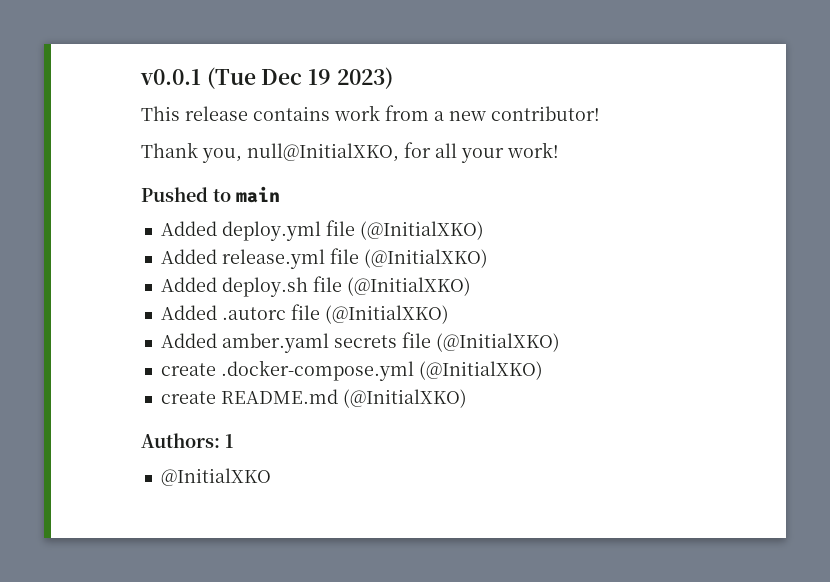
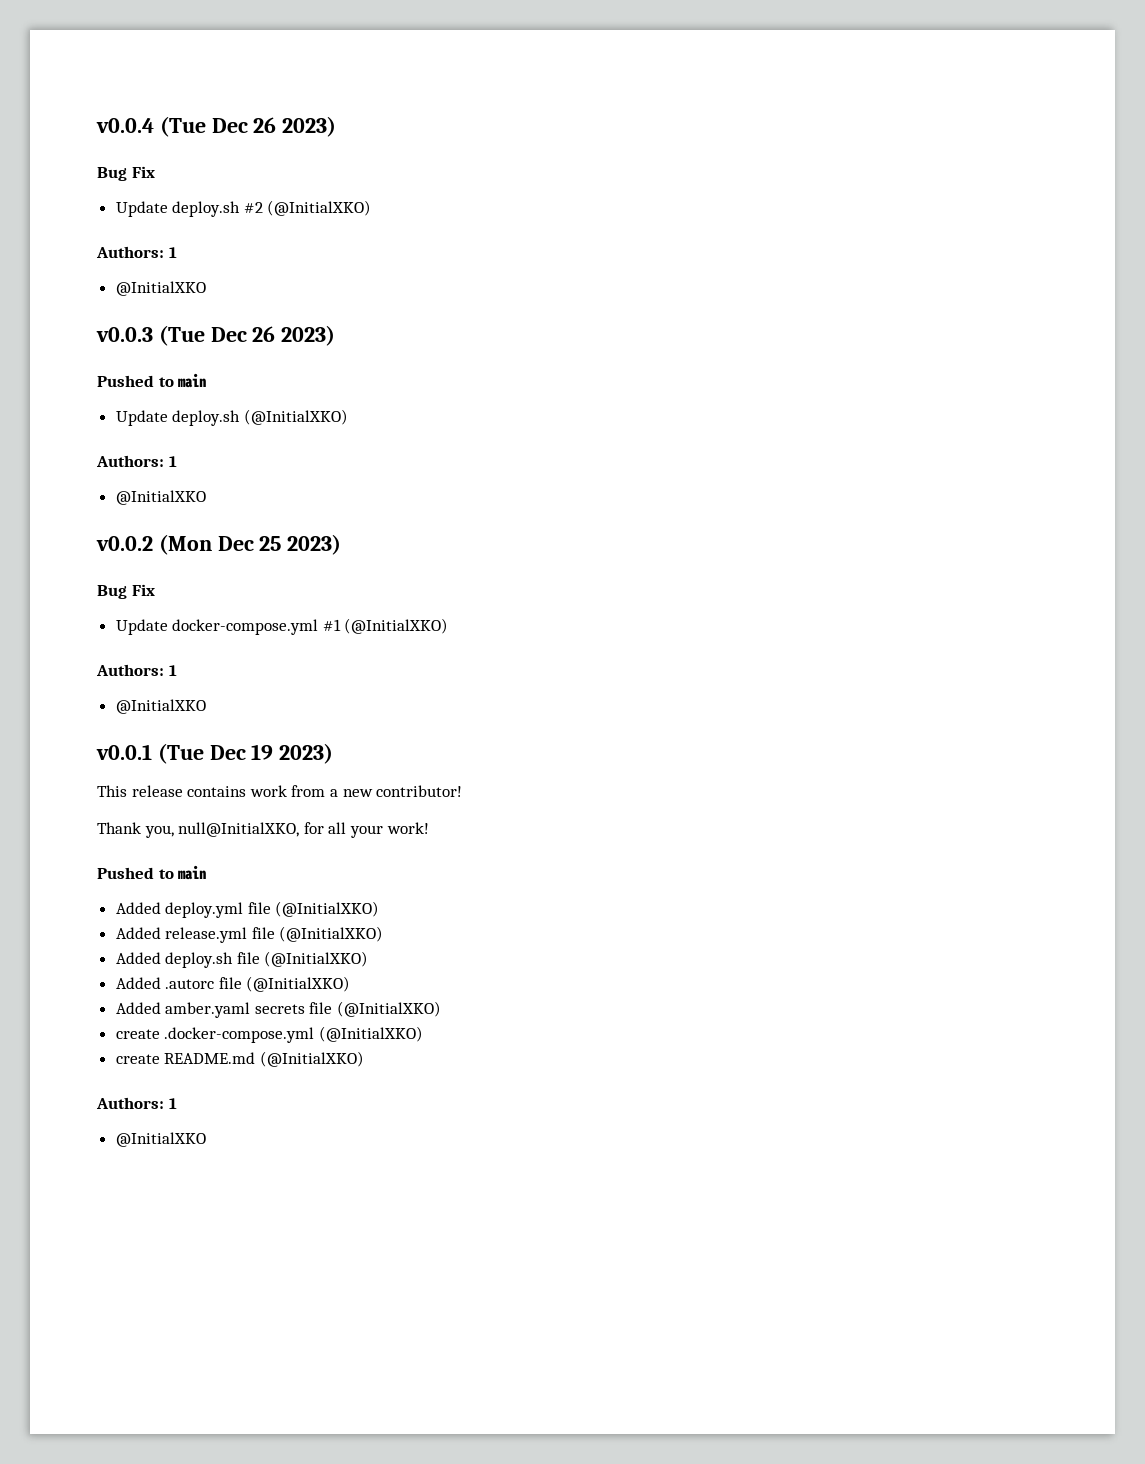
(140, 77) none -> [96,116,337,137] [97,166,155,181] [115,200,372,217] [96,246,177,258] [115,281,206,296] [96,325,336,346] [97,373,207,388] [115,409,348,426] [96,455,177,467] [115,490,206,505] [96,534,342,555] [97,584,155,599] [115,618,449,635] [96,664,177,676] [115,699,206,714] v0.0.4 (Tue Dec 26 2023) // Bug Fix // Update deploy.sh #2 (@InitialXKO) // Authors: 1 // @InitialXKO // v0.0.3 (Tue Dec 26 2023) // Pushed to main // Update deploy.sh (@InitialXKO) // Authors: 1 // @InitialXKO // v0.0.2 (Mon Dec 25 2023) // Bug Fix // Update docker-compose.yml #1 (@InitialXKO) // Authors: 1 // @InitialXKO //

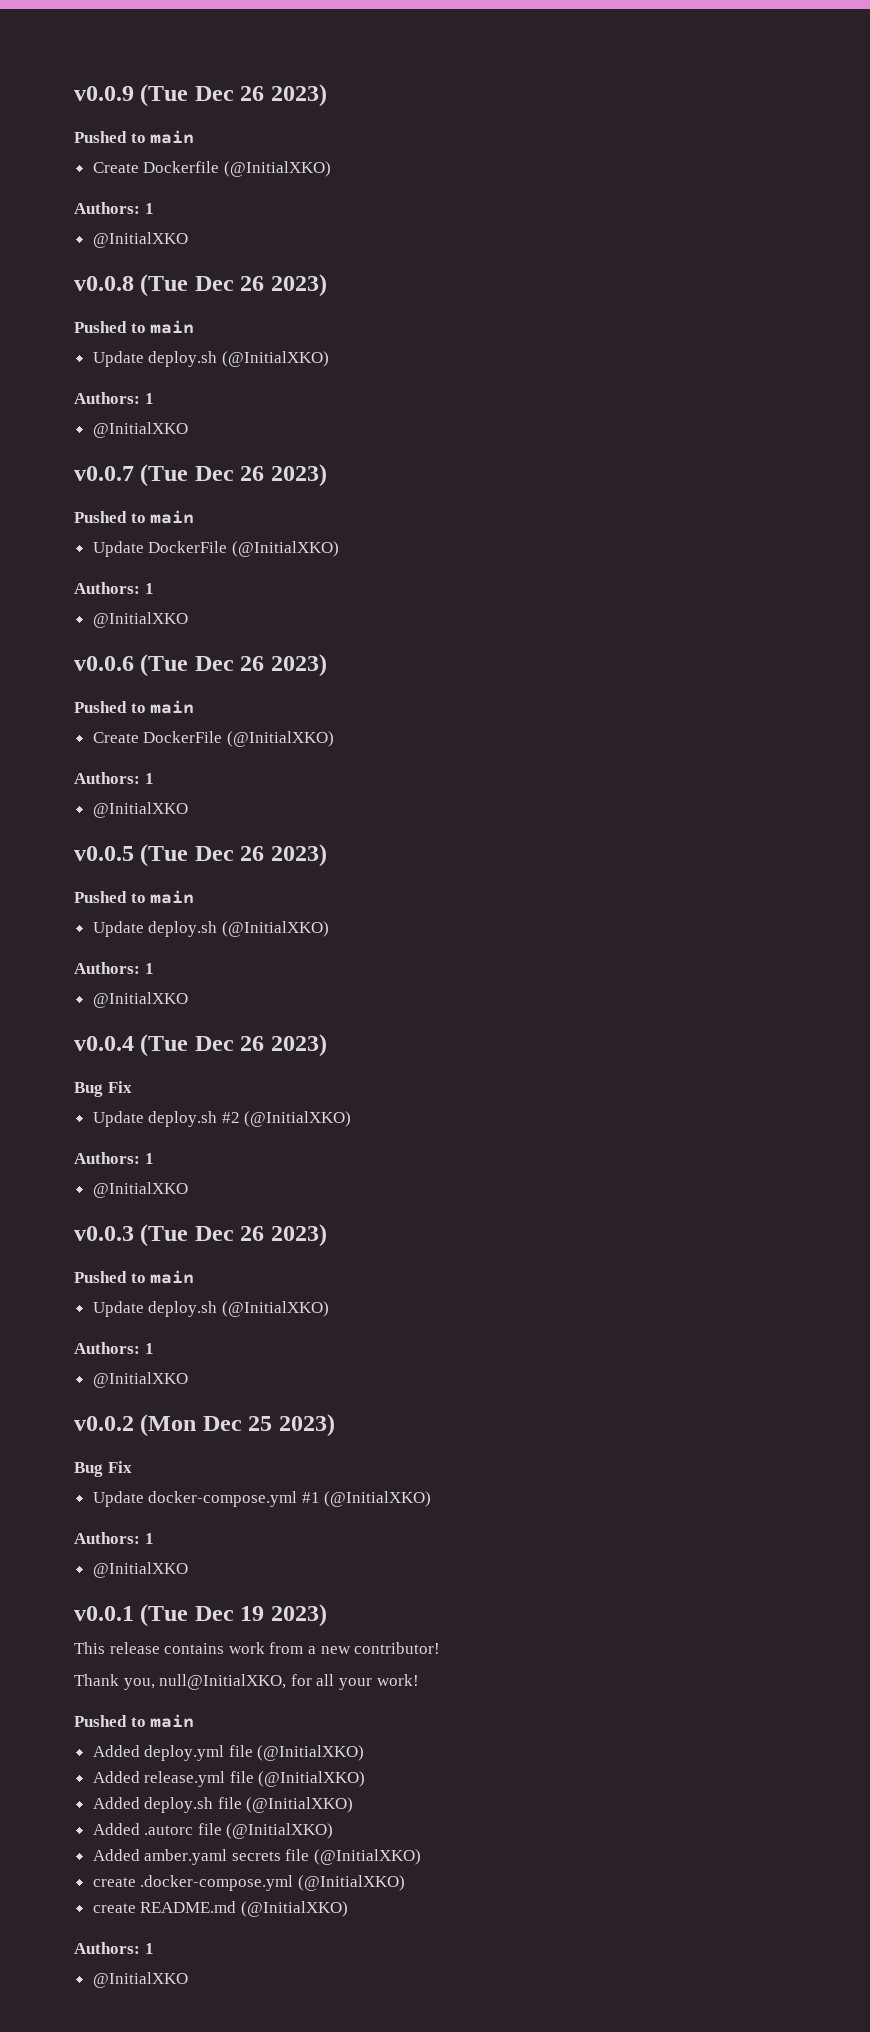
(96, 125) none -> [74,84,327,107] [74,130,195,144] [92,161,331,177] [74,202,154,214] [92,232,188,248] [74,274,327,297] [74,320,195,334] [92,351,329,367] [74,392,154,404] [92,422,188,438] [74,464,327,487] [74,510,195,524] [92,541,339,557] [74,582,154,594] [92,612,188,628] [74,654,327,677] [74,700,195,714] [92,731,334,747] [74,772,154,784] [92,802,188,818] [74,844,327,867] [74,890,195,904] [92,921,329,937] [74,962,154,974] [92,992,188,1008] v0.0.9 (Tue Dec 26 2023) // Pushed to main // Create Dockerfile (@InitialXKO) // Authors: 1 // @InitialXKO // v0.0.8 (Tue Dec 26 2023) // Pushed to main // Update deploy.sh (@InitialXKO) // Authors: 1 // @InitialXKO // v0.0.7 (Tue Dec 26 2023) // Pushed to main // Update DockerFile (@InitialXKO) // Authors: 1 // @InitialXKO // v0.0.6 (Tue Dec 26 2023) // Pushed to main // Create DockerFile (@InitialXKO) // Authors: 1 // @InitialXKO // v0.0.5 (Tue Dec 26 2023) // Pushed to main // Update deploy.sh (@InitialXKO) // Authors: 1 // @InitialXKO //

